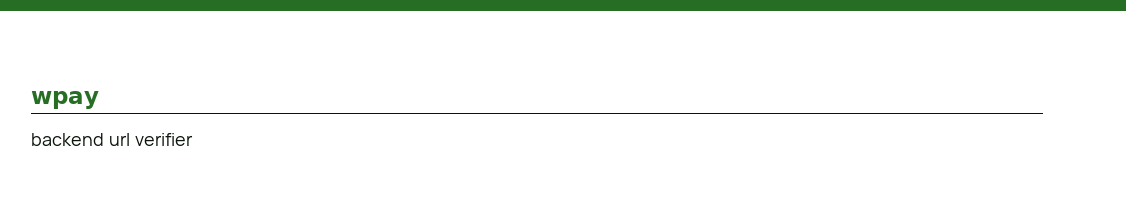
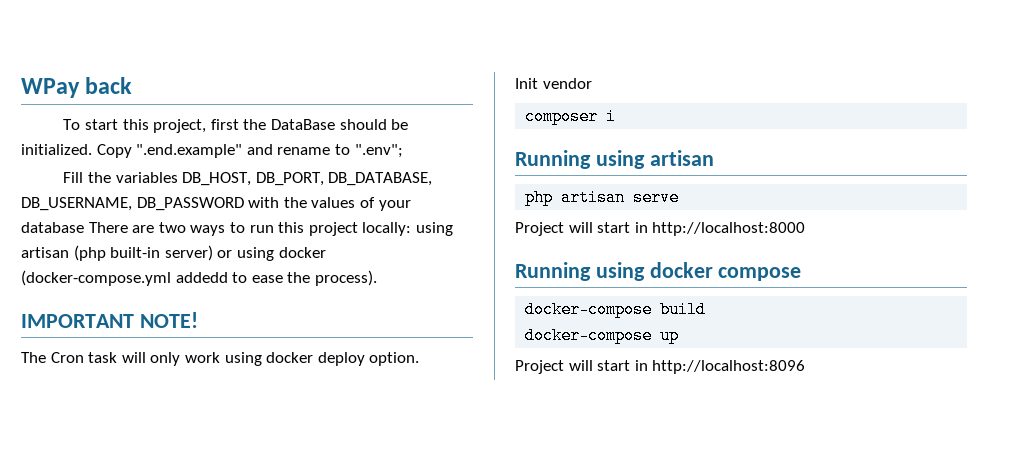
[31,91,99,109] [31,133,193,146] wpay // backend url verifier -> [21,77,133,98] [63,119,409,133] [21,144,403,158] [63,172,433,186] [21,197,411,211] [21,222,453,236] [21,245,326,261] [21,270,377,286] [21,312,198,328] [21,352,420,366] [515,78,592,89] [525,108,617,125] [515,150,714,169] [525,189,680,206] [515,222,806,236] [515,262,802,281] [525,301,707,318] [525,327,680,344] [515,360,806,374] WPay back // To start this project, first the DataBase should be initialized. Copy ".end.example" and rename to ".env"; // Fill the variables DB_HOST, DB_PORT, DB_DATABASE, DB_USERNAME, DB_PASSWORD with the values of your database There are two ways to run this project locally: using artisan (php built-in server) or using docker (docker-compose.yml addedd to ease the process). // IMPORTANT NOTE! // The Cron task will only work using docker deploy option. // Init vendor // composer i // Running using artisan // php artisan serve // Project will start in http://localhost:8000 // Running using docker compose // docker-compose build // docker-compose up // Project will start in http://localhost:8096

